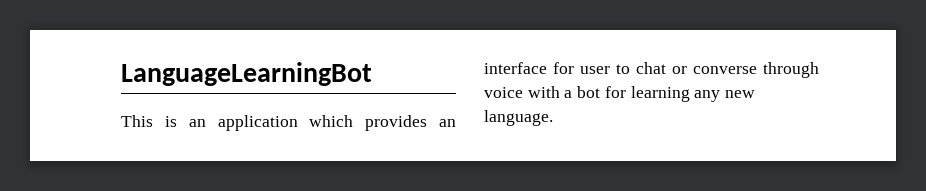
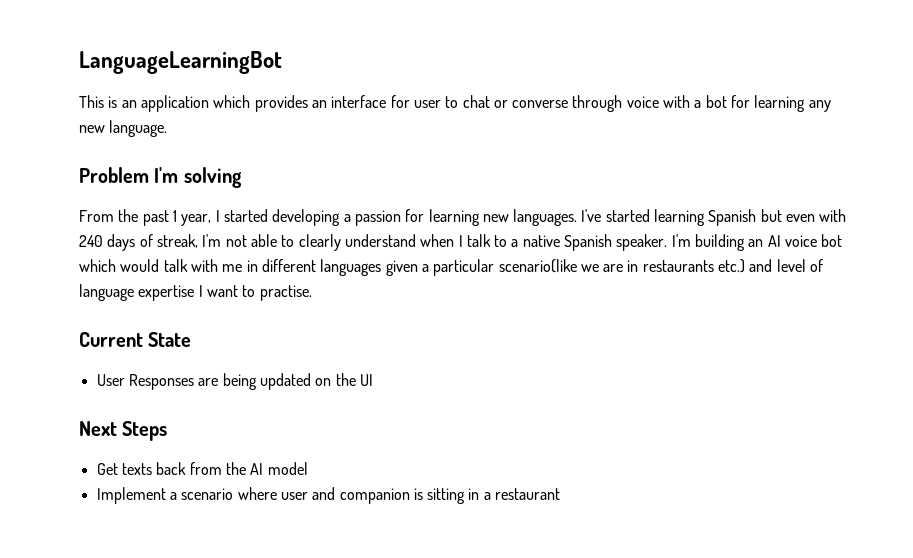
(553, 118) none -> [79,167,242,188] [79,209,847,226] [79,234,843,251] [79,259,824,276] [79,284,312,301] [79,332,192,347] [96,373,373,390] [79,421,168,441] [96,462,308,475] [96,487,561,504] // Problem I'm solving // From the past 1 year, I started developing a passion for learning new languages. I've started learning Spanish but even with 240 days of streak, I'm not able to clearly understand when I talk to a native Spanish speaker. I'm building an AI voice bot which would talk with me in different languages given a particular scenario(like we are in restaurants etc.) and level of language expertise I want to practise. // Current State // User Responses are being updated on the UI // Next Steps // Get texts back from the AI model // Implement a scenario where user and companion is sitting in a restaurant

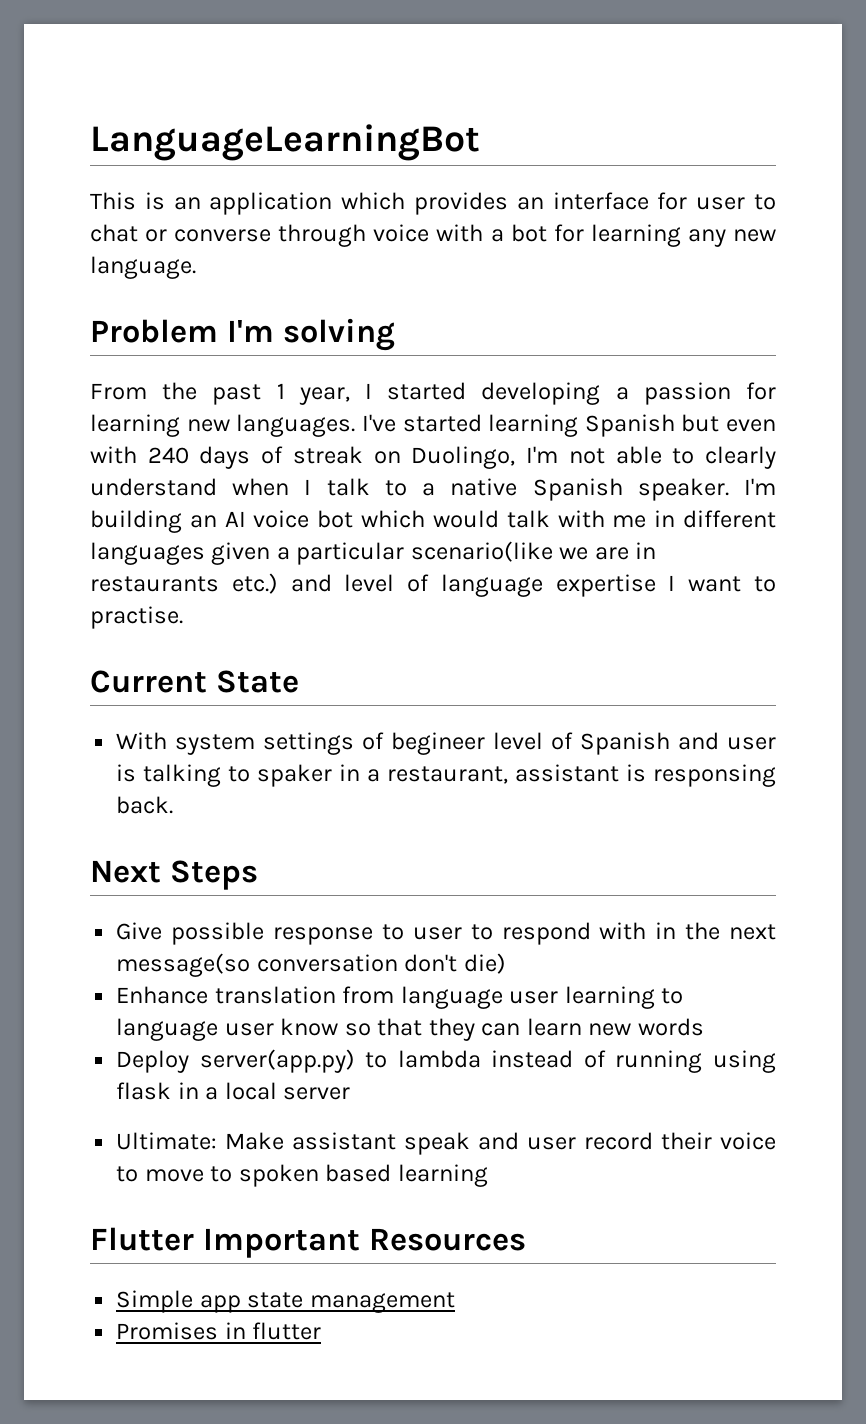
[156,234,198,248] streak, -> [292,446,516,469] streak on Duolingo,
[96,373,373,390] [79,421,168,441] [96,462,308,475] [96,487,561,504] User Responses are being updated on the UI // Next Steps // Get texts back from the AI model // Implement a scenario where user and companion is sitting in a restaurant -> [116,732,776,755] [116,764,776,787] [116,796,174,814] [90,860,258,890] [116,922,777,945] [116,953,506,977] [116,986,684,1009] [116,1018,704,1041] [116,1049,777,1073] [116,1082,351,1100] [116,1132,776,1155] [116,1164,488,1187] [90,1227,526,1258] [116,1290,455,1313] [116,1322,322,1340] With system settings of begineer level of Spanish and user is talking to spaker in a restaurant, assistant is responsing back. // Next Steps // Give possible response to user to respond with in the next message(so conversation don't die) // Enhance translation from language user learning to language user know so that they can learn new words // Deploy server(app.py) to lambda instead of running using flask in a local server // Ultimate: Make assistant speak and user record their voice to move to spoken based learning // Flutter Important Resources // Simple app state management // Promises in flutter

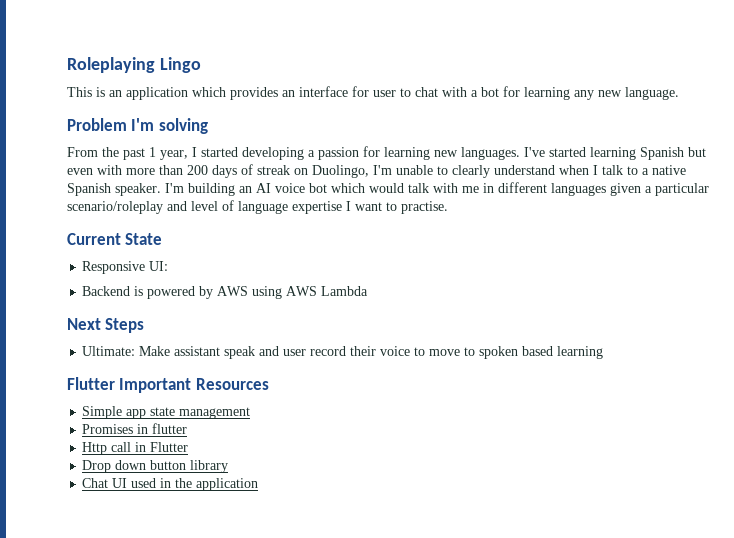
[90,124,480,161] LanguageLearningBot -> [67,57,201,73] Roleplaying Lingo
[145,224,430,247] or converse through voice -> (438, 92) none
[147,447,189,464] 240 -> [126,165,208,175] more than 200
[568,446,662,464] not able -> [396,165,433,175] unable
[410,541,657,562] [90,573,278,594] scenario(like we are in restaurants etc.) -> [67,201,163,214] scenario/roleplay
[116,732,776,755] [116,764,776,787] [116,796,174,814] [90,860,258,890] [116,922,777,945] [116,953,506,977] [116,986,684,1009] [116,1018,704,1041] [116,1049,777,1073] [116,1082,351,1100] With system settings of begineer level of Spanish and user is talking to spaker in a restaurant, assistant is responsing back. // Next Steps // Give possible response to user to respond with in the next message(so conversation don't die) // Enhance translation from language user learning to language user know so that they can learn new words // Deploy server(app.py) to lambda instead of running using flask in a local server -> [82,261,169,274] [82,286,369,299] [67,318,145,333] Responsive UI: // Backend is powered by AWS using AWS Lambda // Next Steps
(322, 1331) none -> [82,442,189,455] [82,460,229,473] [82,478,259,491] // Http call in Flutter // Drop down button library // Chat UI used in the application

